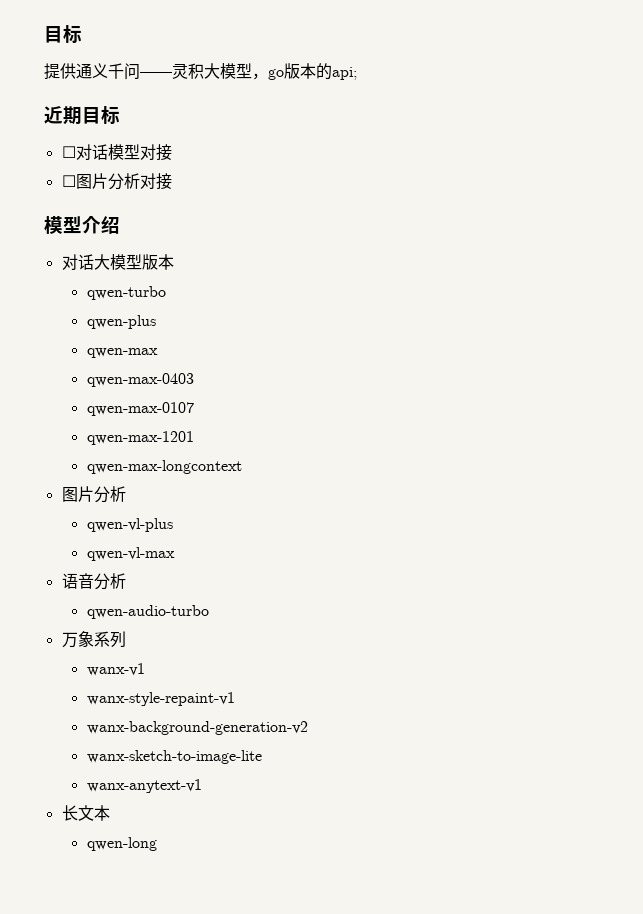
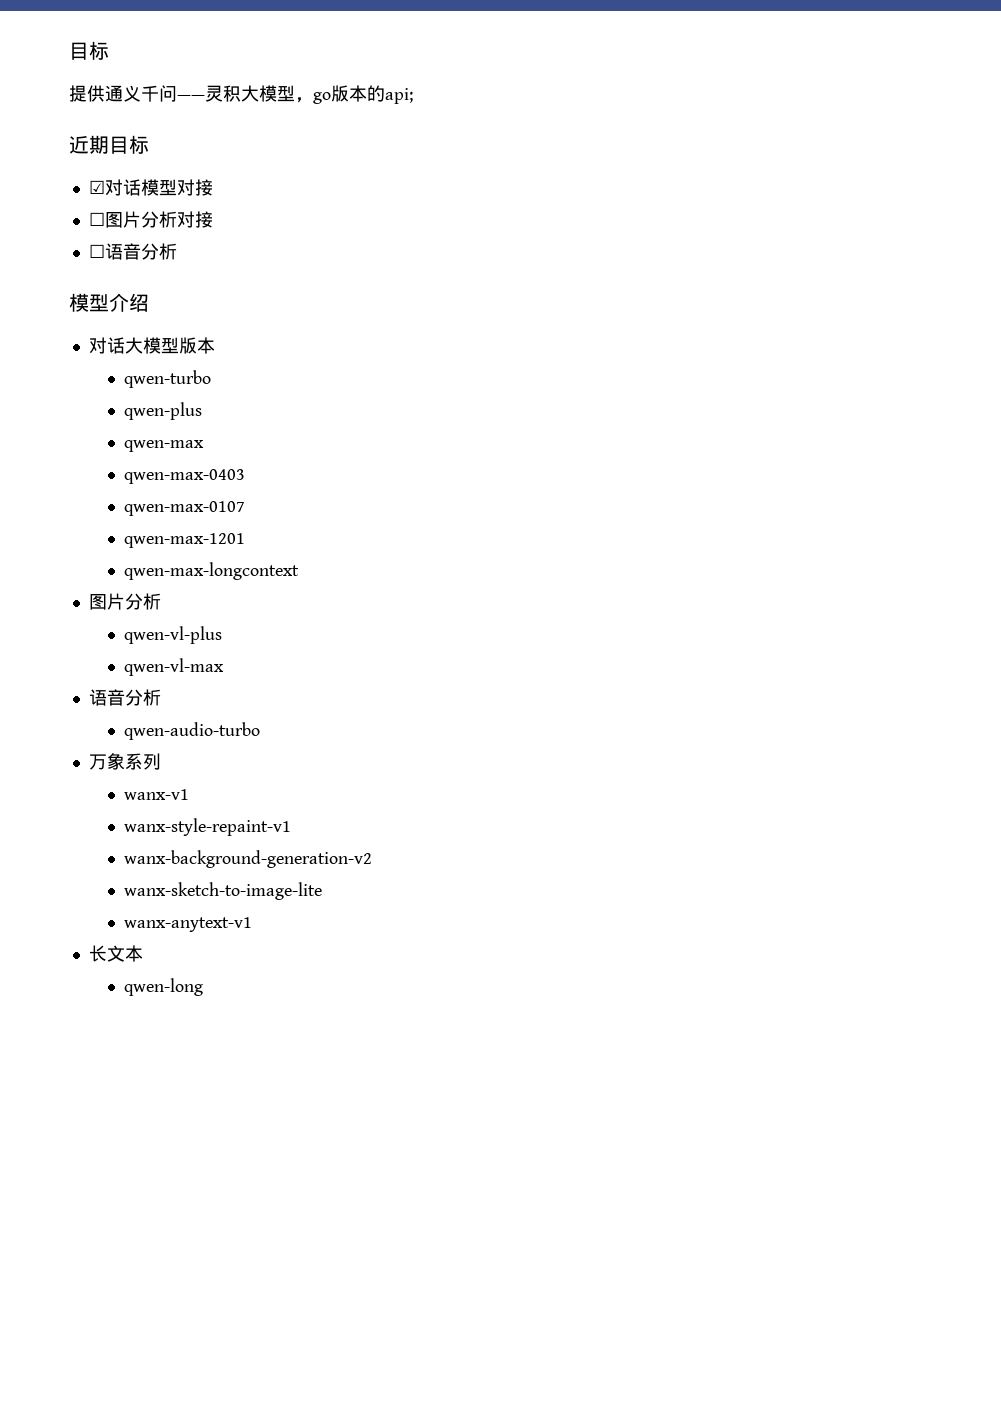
[61,146,76,158] ☐ -> [88,180,105,194] ☑
(172, 181) none -> [88,243,177,260] // ☐语音分析

